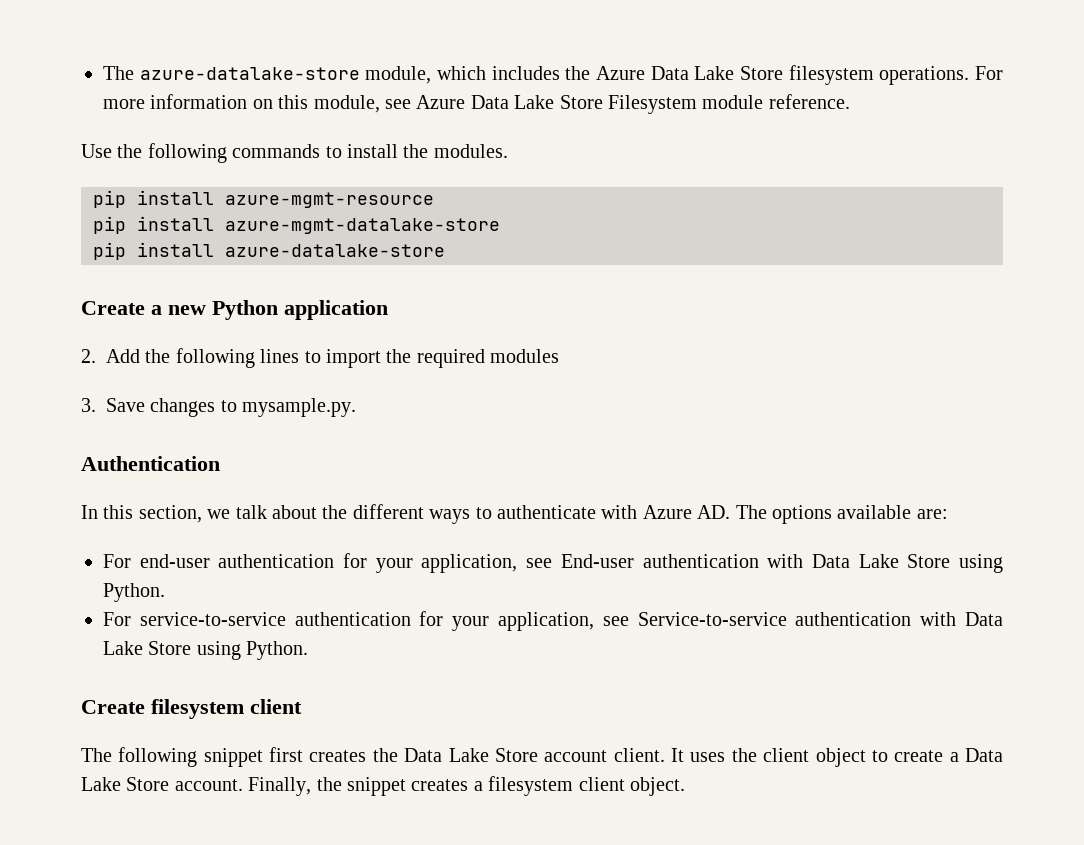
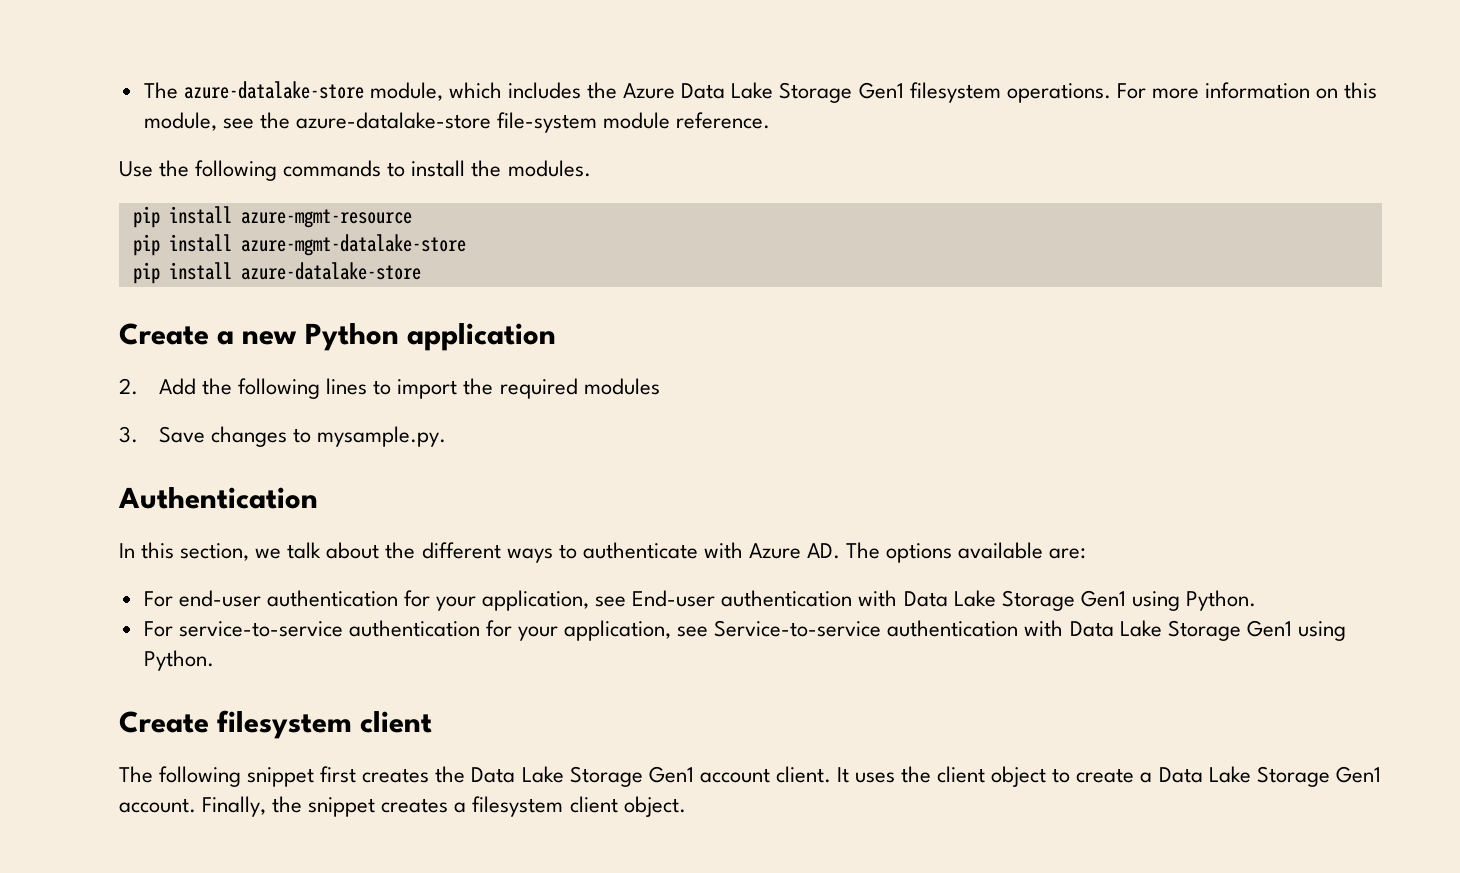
[740,66,783,80] Store -> [779,82,904,103] Storage Gen1
[416,95,697,114] Azure Data Lake Store Filesystem -> [259,112,598,133] the azure-datalake-store file-system
[907,554,951,568] Store -> [1001,590,1126,611] Storage Gen1
[148,641,192,655] Store -> [1167,620,1292,641] Storage Gen1
[494,748,538,762] Store -> [569,766,694,787] Storage Gen1
[126,777,170,791] Store -> [1256,766,1381,787] Storage Gen1

